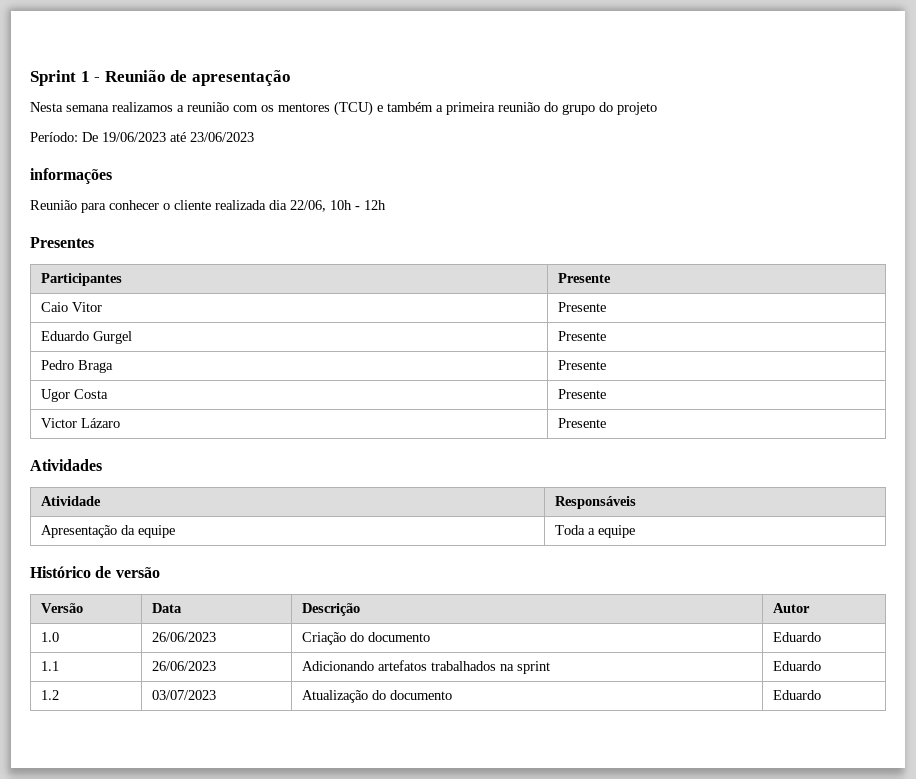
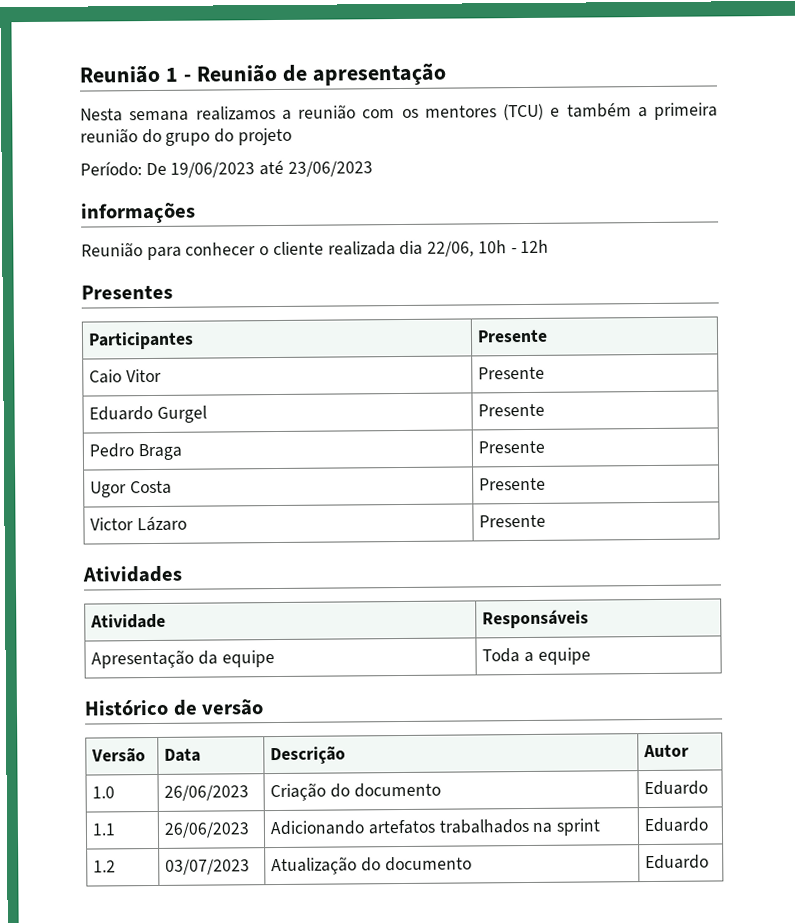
[30,70,76,86] Sprint -> [79,64,160,84] Reunião

